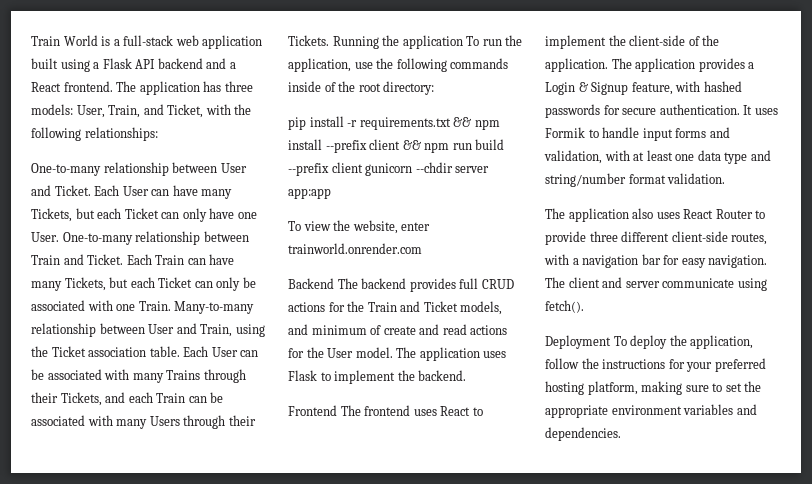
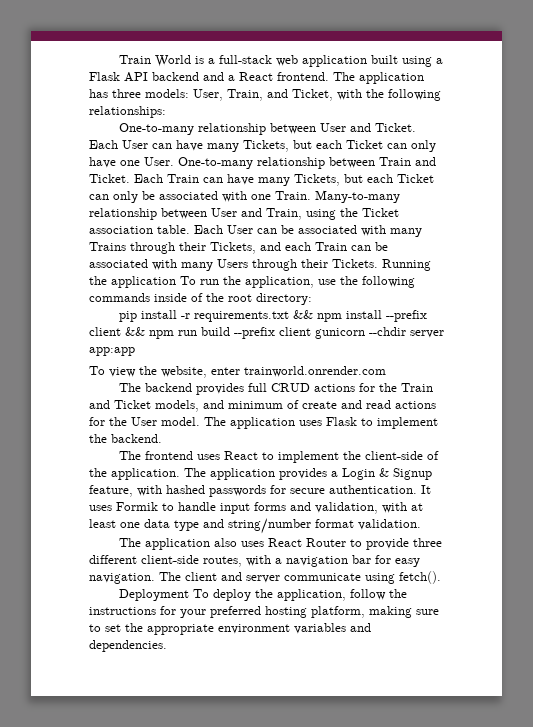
[288,278,334,289] Backend -> (386, 371) none
[288,405,337,416] Frontend -> (162, 438) none

